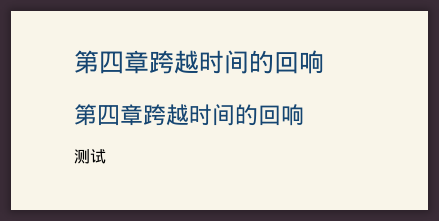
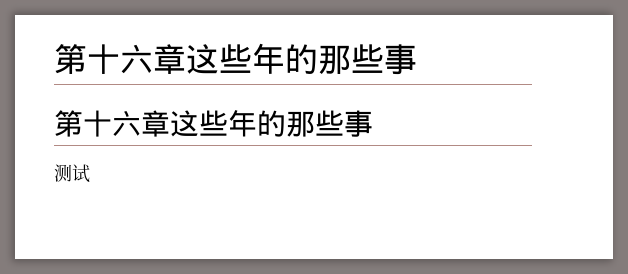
[74,50,324,74] [74,104,304,126] 第四章跨越时间的回响 // 第四章跨越时间的回响 -> [54,43,417,75] [54,110,373,137] 第十六章这些年的那些事 // 第十六章这些年的那些事

